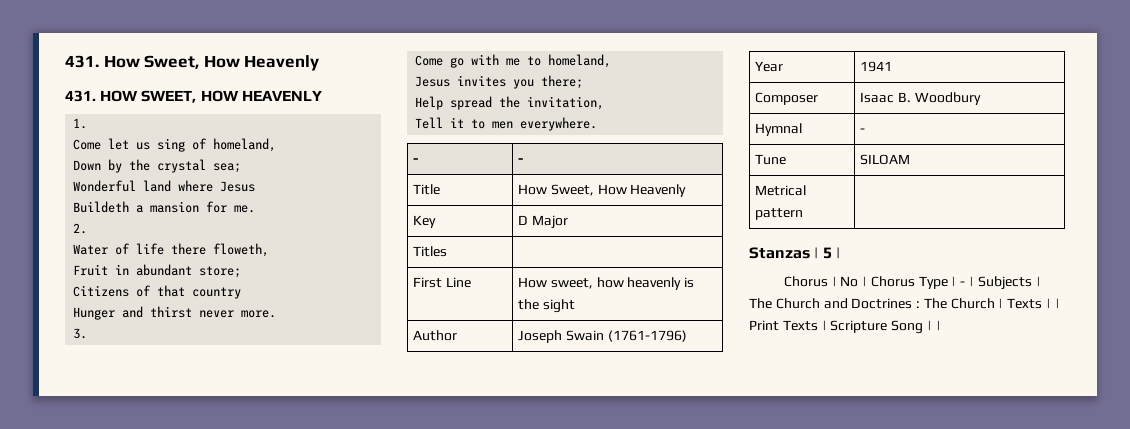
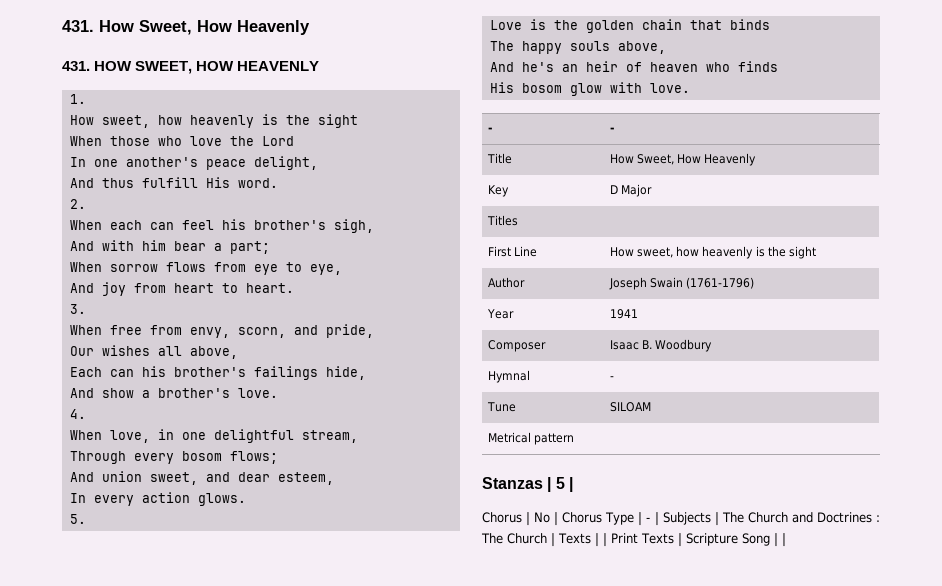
[73,138,277,152] [73,159,242,173] [73,180,256,192] [73,201,256,213] [73,223,88,234] [73,243,270,257] [73,264,242,278] [73,285,242,299] [73,306,277,320] [73,328,88,339] [415,54,612,68] [415,75,584,89] [415,96,605,110] [415,117,598,131] Come let us sing of homeland, // Down by the crystal sea; // Wonderful land where Jesus // Buildeth a mansion for me. // 2. // Water of life there floweth, // Fruit in abundant store; // Citizens of that country // Hunger and thirst never more. // 3. // Come go with me to homeland, // Jesus invites you there; // Help spread the invitation, // Tell it to men everywhere. -> [69,114,358,128] [69,136,294,146] [69,156,318,170] [69,177,278,188] [69,199,86,209] [69,219,374,233] [69,240,270,254] [69,262,342,275] [69,282,294,296] [69,304,86,314] [69,324,374,338] [69,345,238,359] [69,366,366,380] [69,388,278,398] [69,409,86,419] [69,429,358,443] [69,451,278,464] [69,471,334,485] [69,492,246,506] [69,514,86,524] [489,19,770,33] [489,41,666,54] [489,61,778,72] [489,82,690,96] How sweet, how heavenly is the sight // When those who love the Lord // In one another's peace delight, // And thus fulfill His word. // 2. // When each can feel his brother's sigh, // And with him bear a part; // When sorrow flows from eye to eye, // And joy from heart to heart. // 3. // When free from envy, scorn, and pride, // Our wishes all above, // Each can his brother's failings hide, // And show a brother's love. // 4. // When love, in one delightful stream, // Through every bosom flows; // And union sweet, and dear esteem, // In every action glows. // 5. // Love is the golden chain that binds // The happy souls above, // And he's an heir of heaven who finds // His bosom glow with love.

